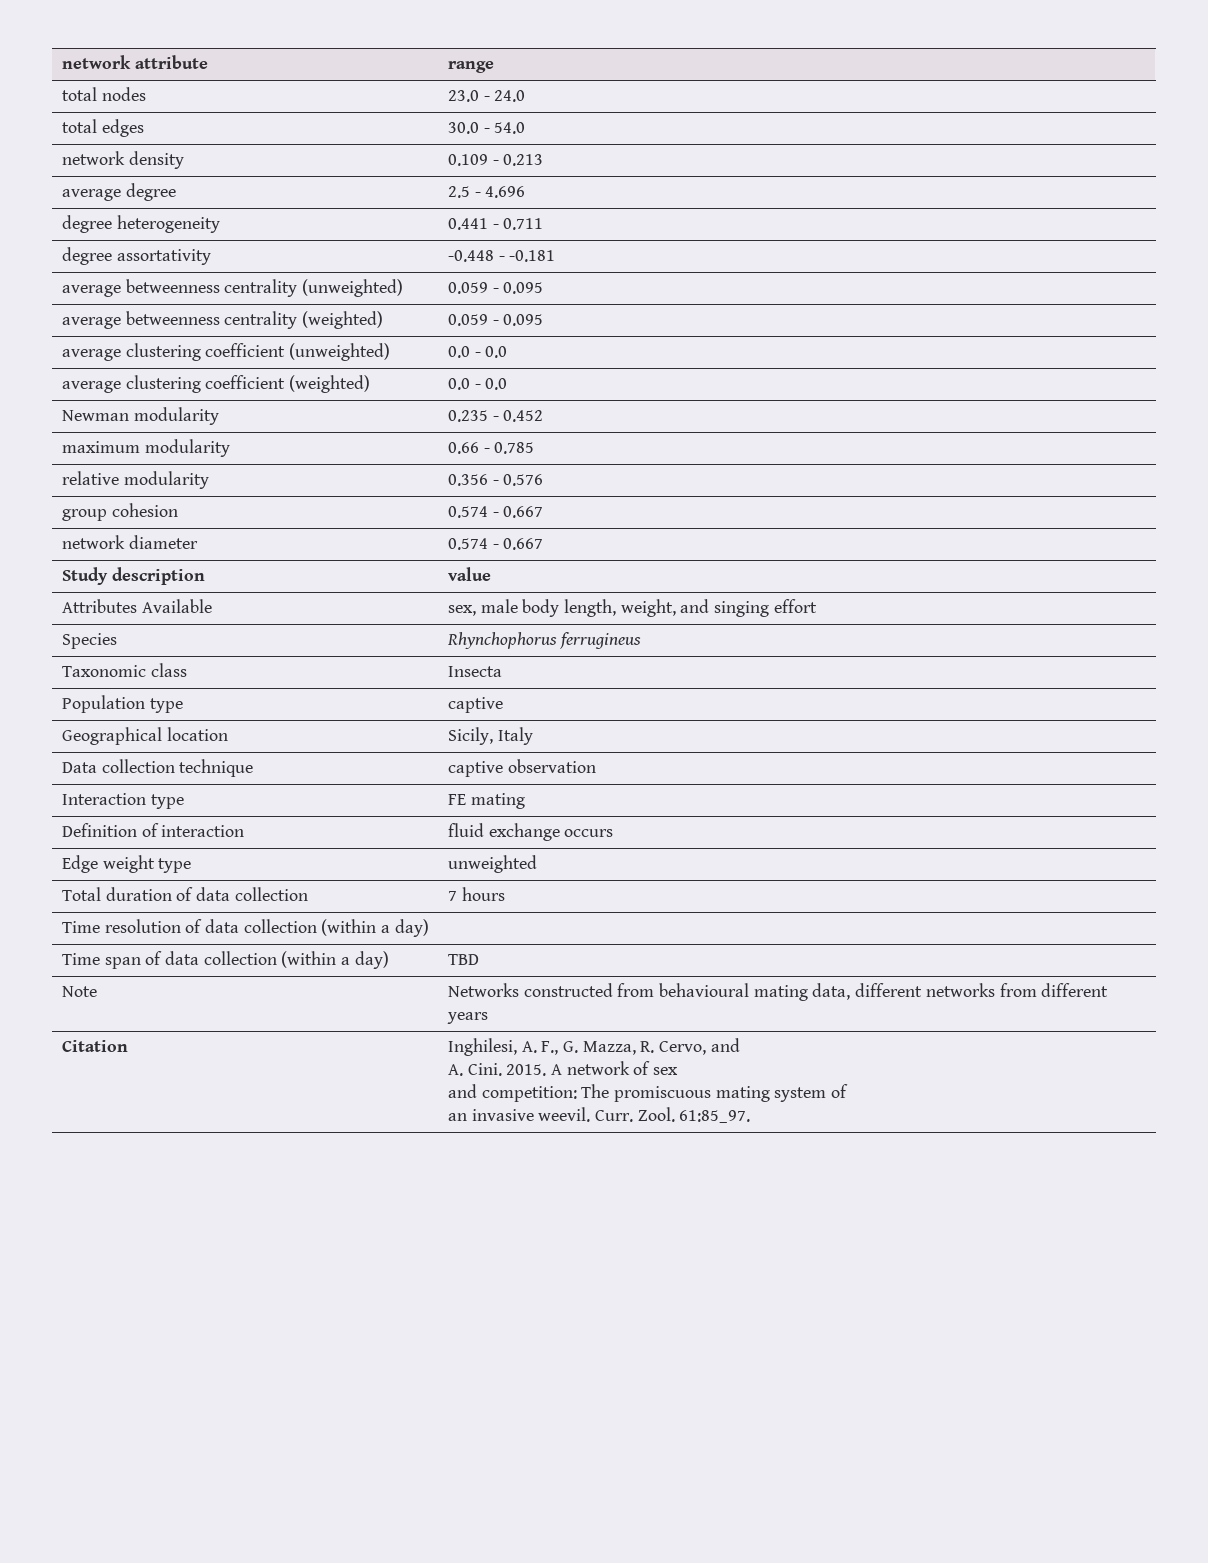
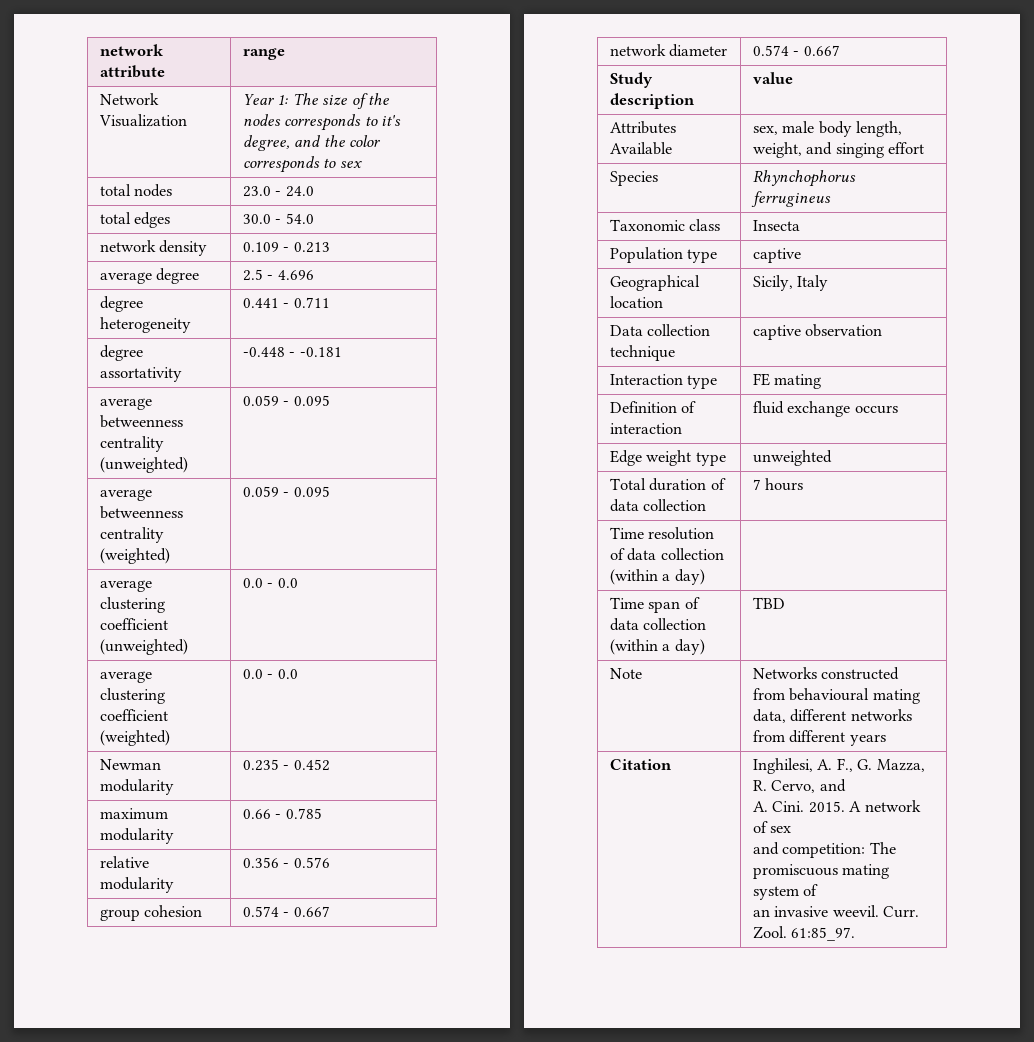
(494, 67) none -> [99,93,159,105] [98,114,187,127] [242,93,391,109] [242,114,402,131] [242,135,382,151] [242,156,362,173] // Network Visualization | Year 1: The size of the nodes corresponds to it's degree, and the color corresponds to sex

